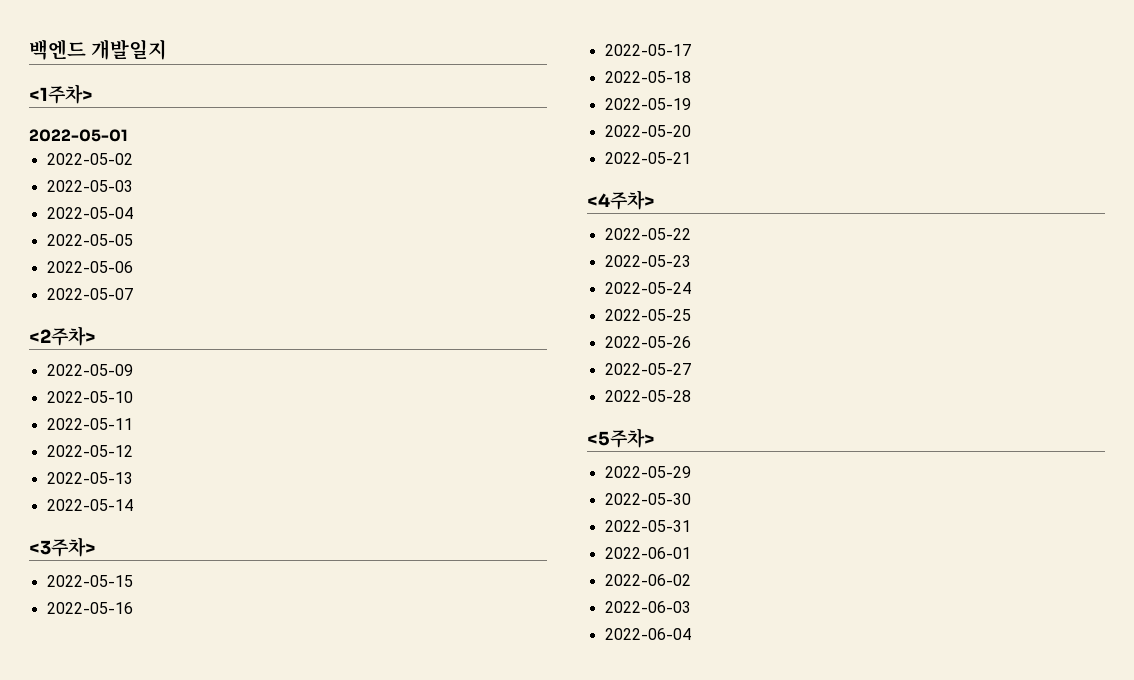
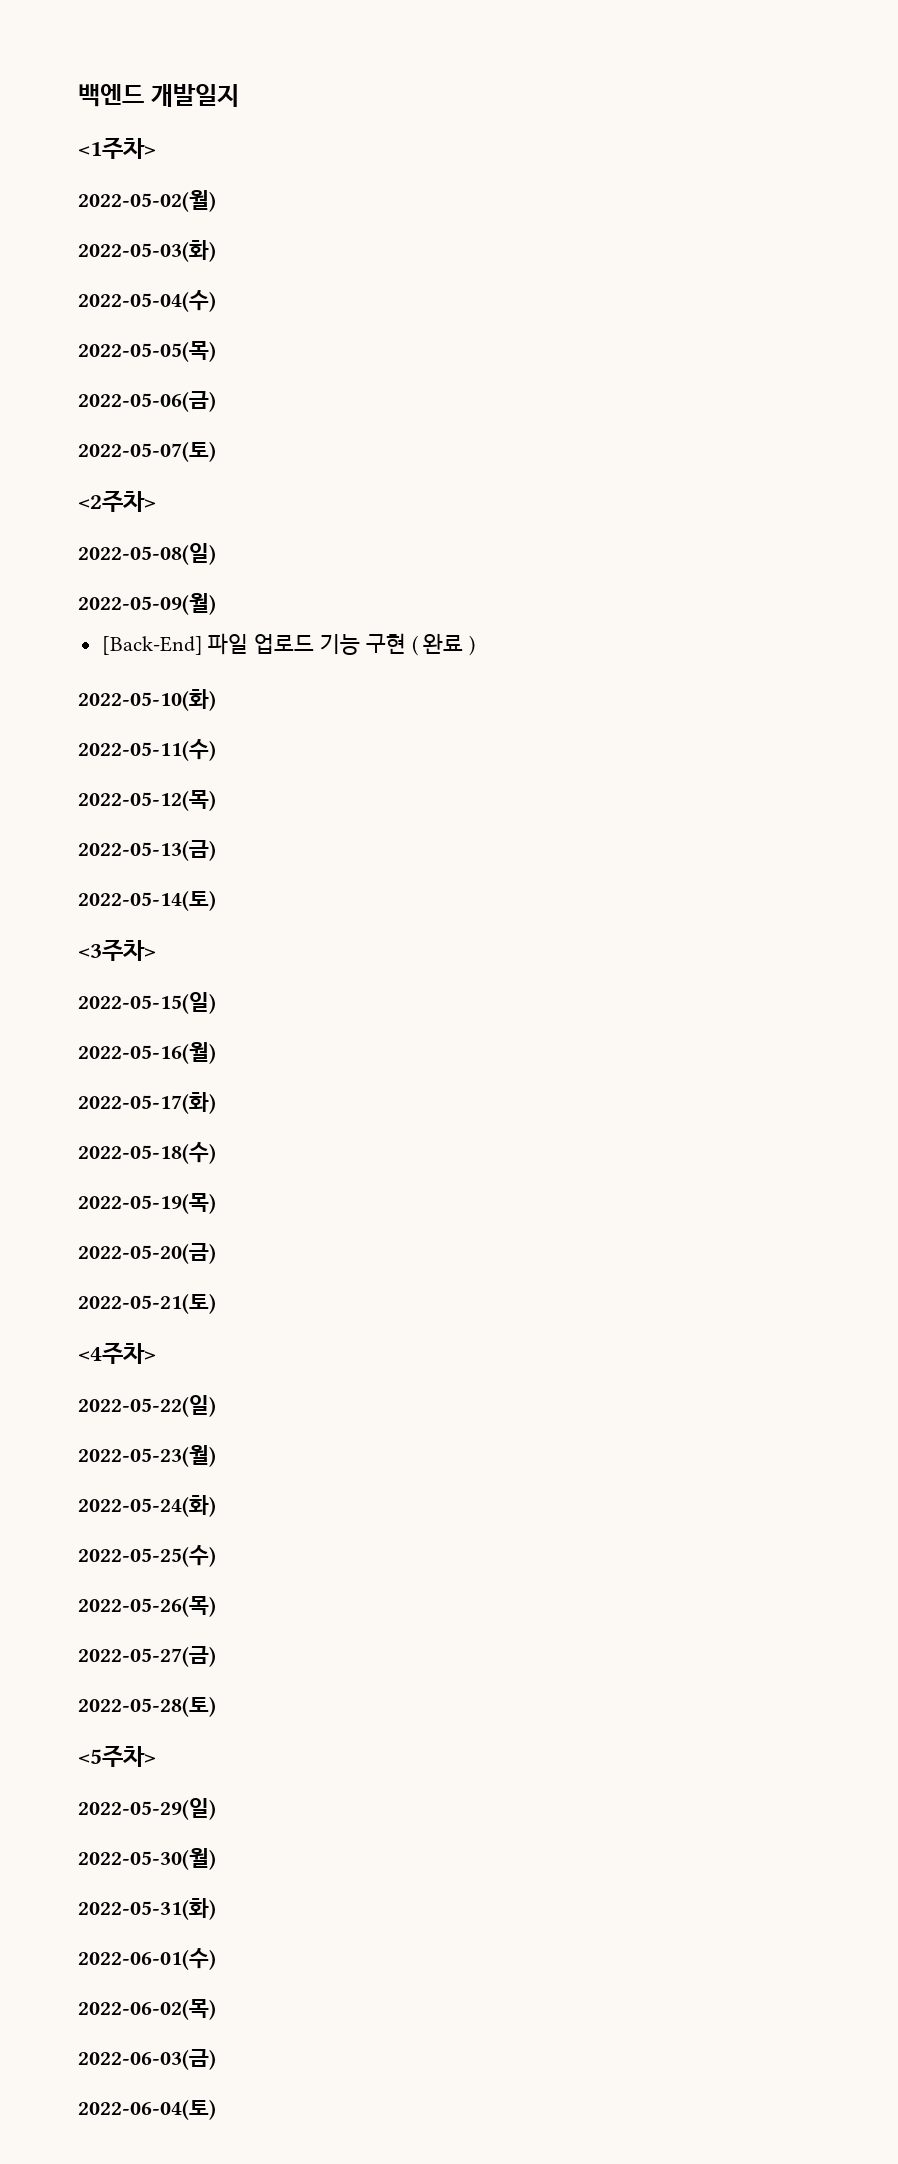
[29,129,128,142] [46,153,133,165] [46,180,133,192] [46,207,133,219] [46,234,133,246] [46,261,133,273] [46,288,133,300] [29,326,96,346] [46,364,133,376] [46,391,133,403] [46,418,133,430] [46,445,133,457] [46,472,133,484] [46,499,133,511] [29,537,96,557] [46,575,133,587] [46,602,133,614] [604,44,691,56] [604,71,691,83] [604,98,691,110] [604,125,691,137] [604,152,691,164] [587,190,655,210] [604,228,691,240] [604,255,691,267] [604,282,691,294] [604,309,691,321] [604,336,691,348] [604,363,691,375] [604,390,691,402] [587,428,655,448] [604,466,691,478] [604,493,691,505] [604,520,691,532] [604,547,691,559] [604,574,691,586] [604,601,691,613] [604,628,691,640] 2022-05-01 // 2022-05-02 // 2022-05-03 // 2022-05-04 // 2022-05-05 // 2022-05-06 // 2022-05-07 // <2주차> // 2022-05-09 // 2022-05-10 // 2022-05-11 // 2022-05-12 // 2022-05-13 // 2022-05-14 // <3주차> // 2022-05-15 // 2022-05-16 // 2022-05-17 // 2022-05-18 // 2022-05-19 // 2022-05-20 // 2022-05-21 // <4주차> // 2022-05-22 // 2022-05-23 // 2022-05-24 // 2022-05-25 // 2022-05-26 // 2022-05-27 // 2022-05-28 // <5주차> // 2022-05-29 // 2022-05-30 // 2022-05-31 // 2022-06-01 // 2022-06-02 // 2022-06-03 // 2022-06-04 -> [78,190,216,212] [78,240,216,262] [78,290,216,312] [78,341,216,362] [78,391,216,412] [78,441,216,462] [78,490,156,512] [78,543,216,565] [78,593,216,615] [101,633,476,656] [78,689,216,711] [78,739,216,761] [78,790,216,811] [78,840,216,861] [78,890,216,911] [78,939,156,961] [78,992,216,1014] [78,1042,216,1064] [78,1092,216,1114] [78,1142,216,1164] [78,1193,216,1214] [78,1243,216,1264] [78,1293,216,1314] [78,1342,156,1364] [78,1395,216,1417] [78,1445,216,1467] [78,1495,216,1517] [78,1545,216,1567] [78,1596,216,1617] [78,1646,216,1667] [78,1696,216,1717] [78,1745,156,1767] [78,1798,216,1820] [78,1848,216,1870] [78,1898,216,1920] [78,1948,216,1970] [78,1999,216,2020] [78,2049,216,2070] [78,2099,216,2120] 2022-05-02(월) // 2022-05-03(화) // 2022-05-04(수) // 2022-05-05(목) // 2022-05-06(금) // 2022-05-07(토) // <2주차> // 2022-05-08(일) // 2022-05-09(월) // [Back-End] 파일 업로드 기능 구현 ( 완료 ) // 2022-05-10(화) // 2022-05-11(수) // 2022-05-12(목) // 2022-05-13(금) // 2022-05-14(토) // <3주차> // 2022-05-15(일) // 2022-05-16(월) // 2022-05-17(화) // 2022-05-18(수) // 2022-05-19(목) // 2022-05-20(금) // 2022-05-21(토) // <4주차> // 2022-05-22(일) // 2022-05-23(월) // 2022-05-24(화) // 2022-05-25(수) // 2022-05-26(목) // 2022-05-27(금) // 2022-05-28(토) // <5주차> // 2022-05-29(일) // 2022-05-30(월) // 2022-05-31(화) // 2022-06-01(수) // 2022-06-02(목) // 2022-06-03(금) // 2022-06-04(토)

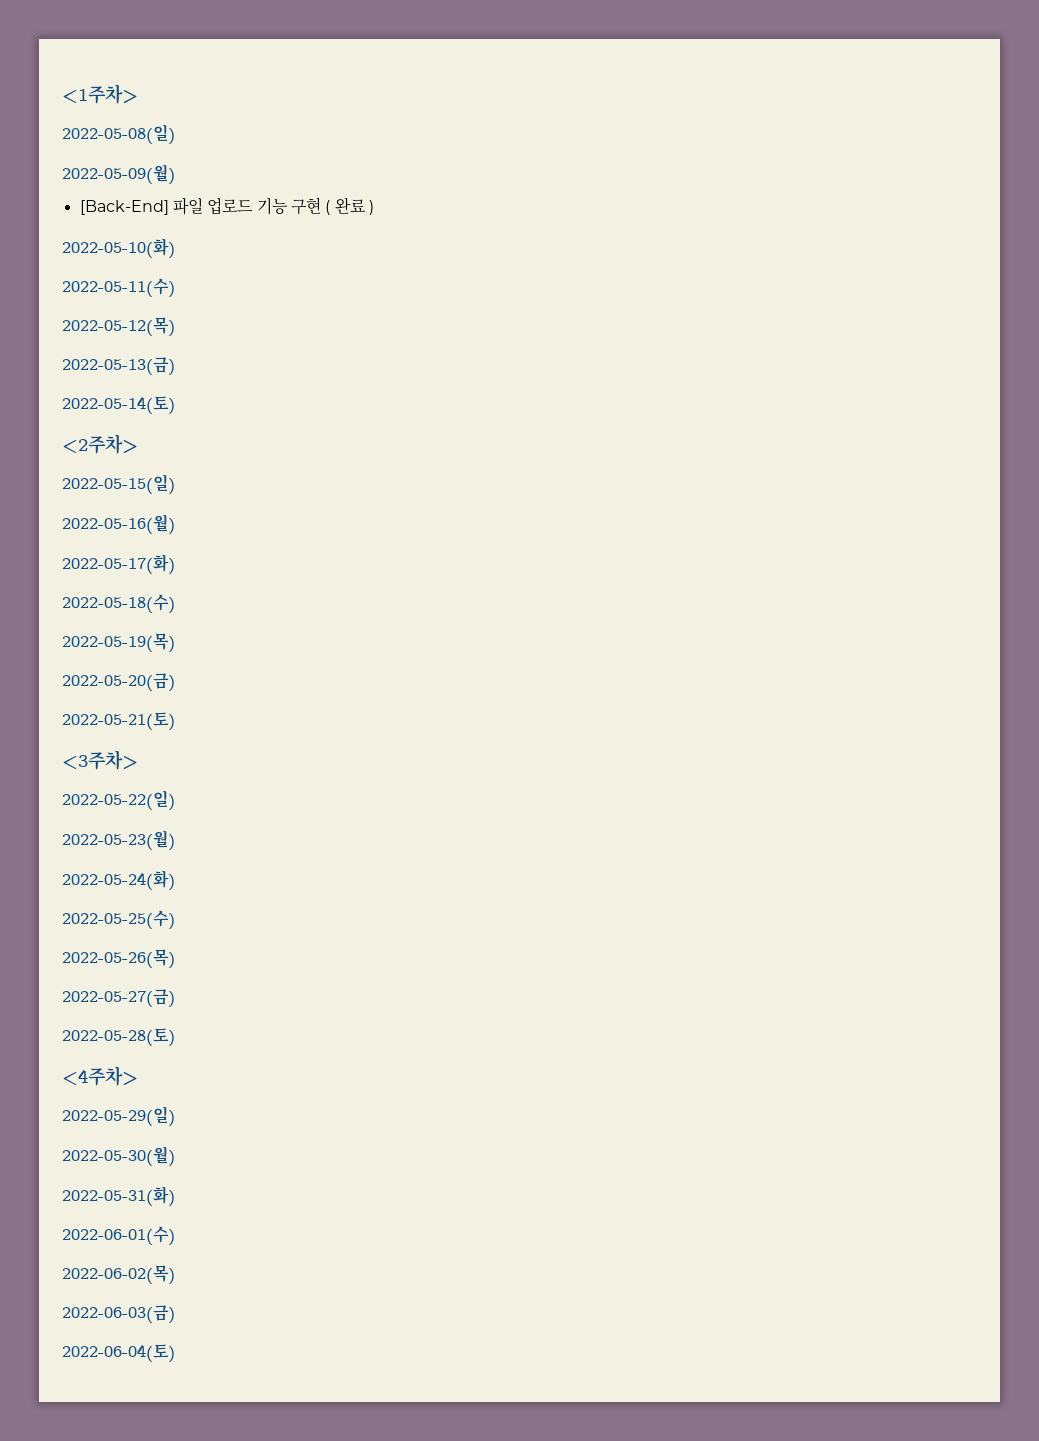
[78,84,239,107] 백엔드 개발일지 // -> (62, 94) none
[78,190,216,212] [78,240,216,262] [78,290,216,312] [78,341,216,362] [78,391,216,412] [78,441,216,462] [78,490,156,512] // 2022-05-02(월) // 2022-05-03(화) // 2022-05-04(수) // 2022-05-05(목) // 2022-05-06(금) // 2022-05-07(토) // <2주차> -> (138, 94) none
[78,939,156,961] <3주차> -> [62,434,138,454] <2주차>
[78,1342,156,1364] <4주차> -> [62,750,138,770] <3주차>
[78,1745,156,1767] <5주차> -> [62,1066,138,1086] <4주차>

